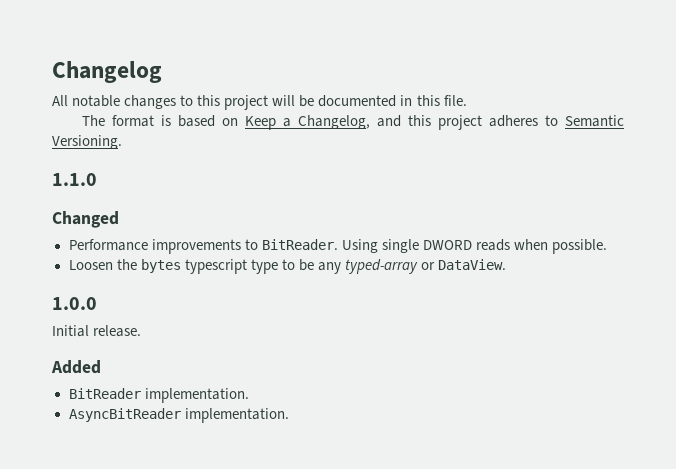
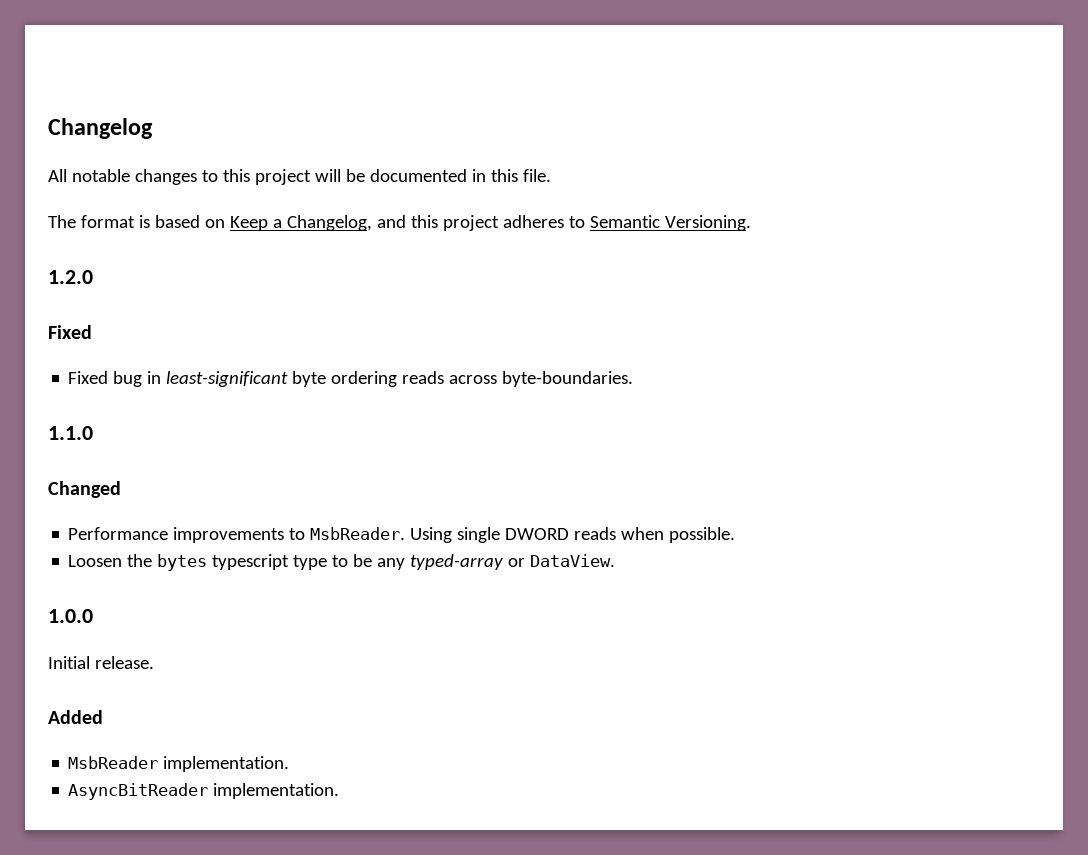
(122, 142) none -> [48,270,93,284] [48,325,92,339] [68,371,634,387] // 1.2.0 // Fixed // Fixed bug in least-significant byte ordering reads across byte-boundaries.
[261,239,338,250] BitReader. -> [310,527,406,540] MsbReader.
[68,388,141,399] BitReader -> [68,756,159,769] MsbReader

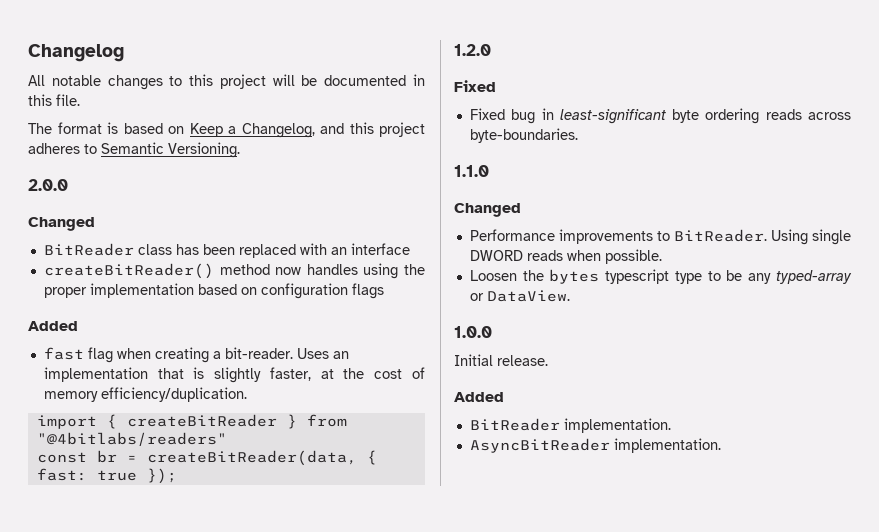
(751, 223) none -> [28,179,68,191] [28,217,95,231] [43,243,410,258] [43,263,426,279] [43,283,384,299] [28,321,78,331] [43,347,349,363] [43,367,426,383] [43,387,247,402] [36,414,347,429] [36,432,227,446] [36,450,377,466] [36,468,177,484] // 2.0.0 // Changed // BitReader class has been replaced with an interface // createBitReader() method now handles using the proper implementation based on configuration flags // Added // fast flag when creating a bit-reader. Uses an implementation that is slightly faster, at the cost of memory efficiency/duplication. // import { createBitReader } from "@4bitlabs/readers" // const br = createBitReader(data, { fast: true });
[310,527,406,540] MsbReader. -> [673,229,767,242] BitReader.
[68,756,159,769] MsbReader -> [469,418,560,431] BitReader

